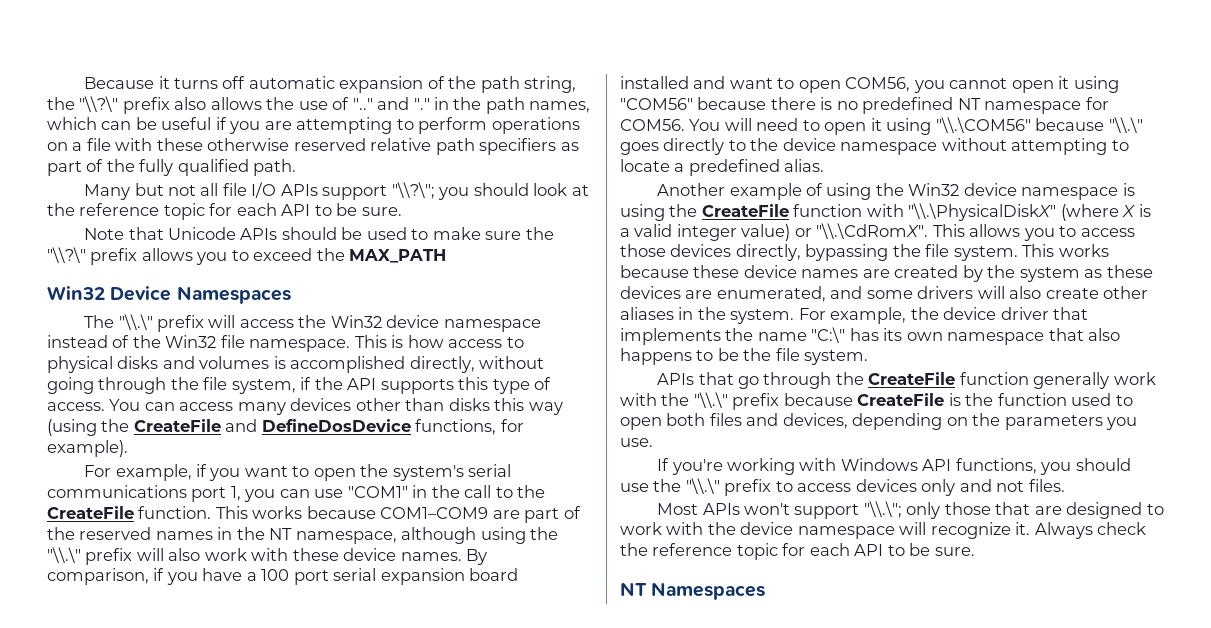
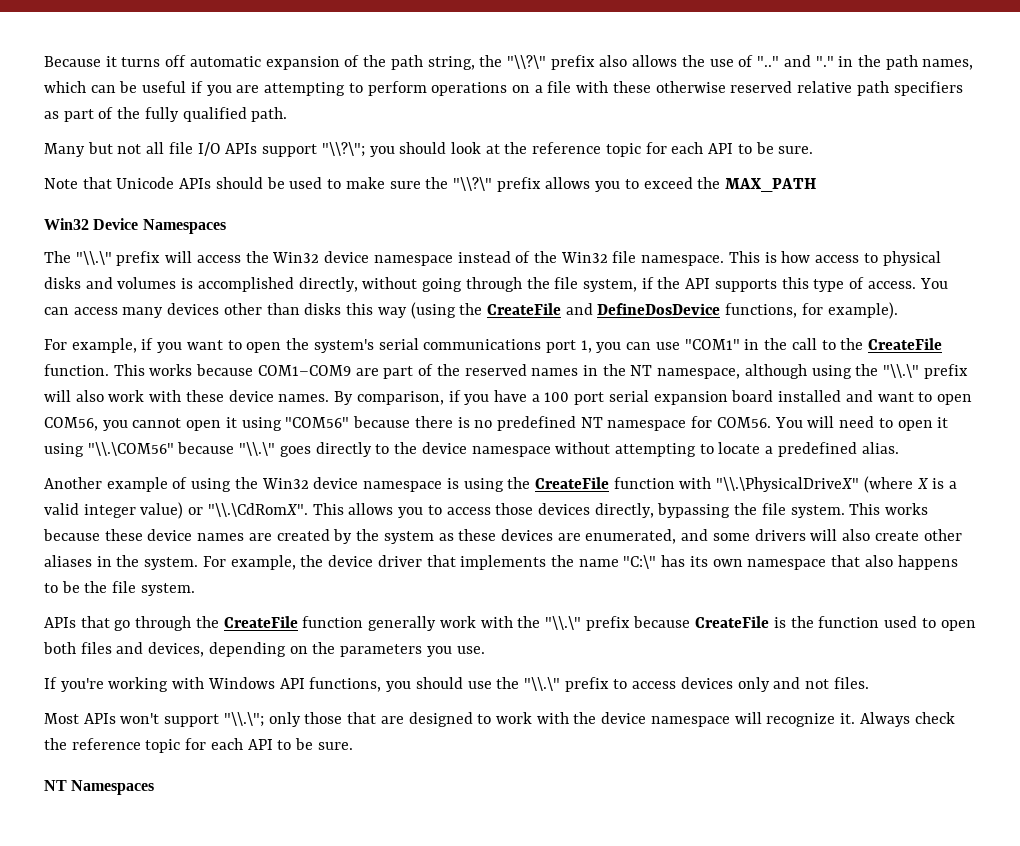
[908,203,1057,221] "\\.\PhysicalDiskX" -> [716,477,860,492] "\\.\PhysicalDriveX"

